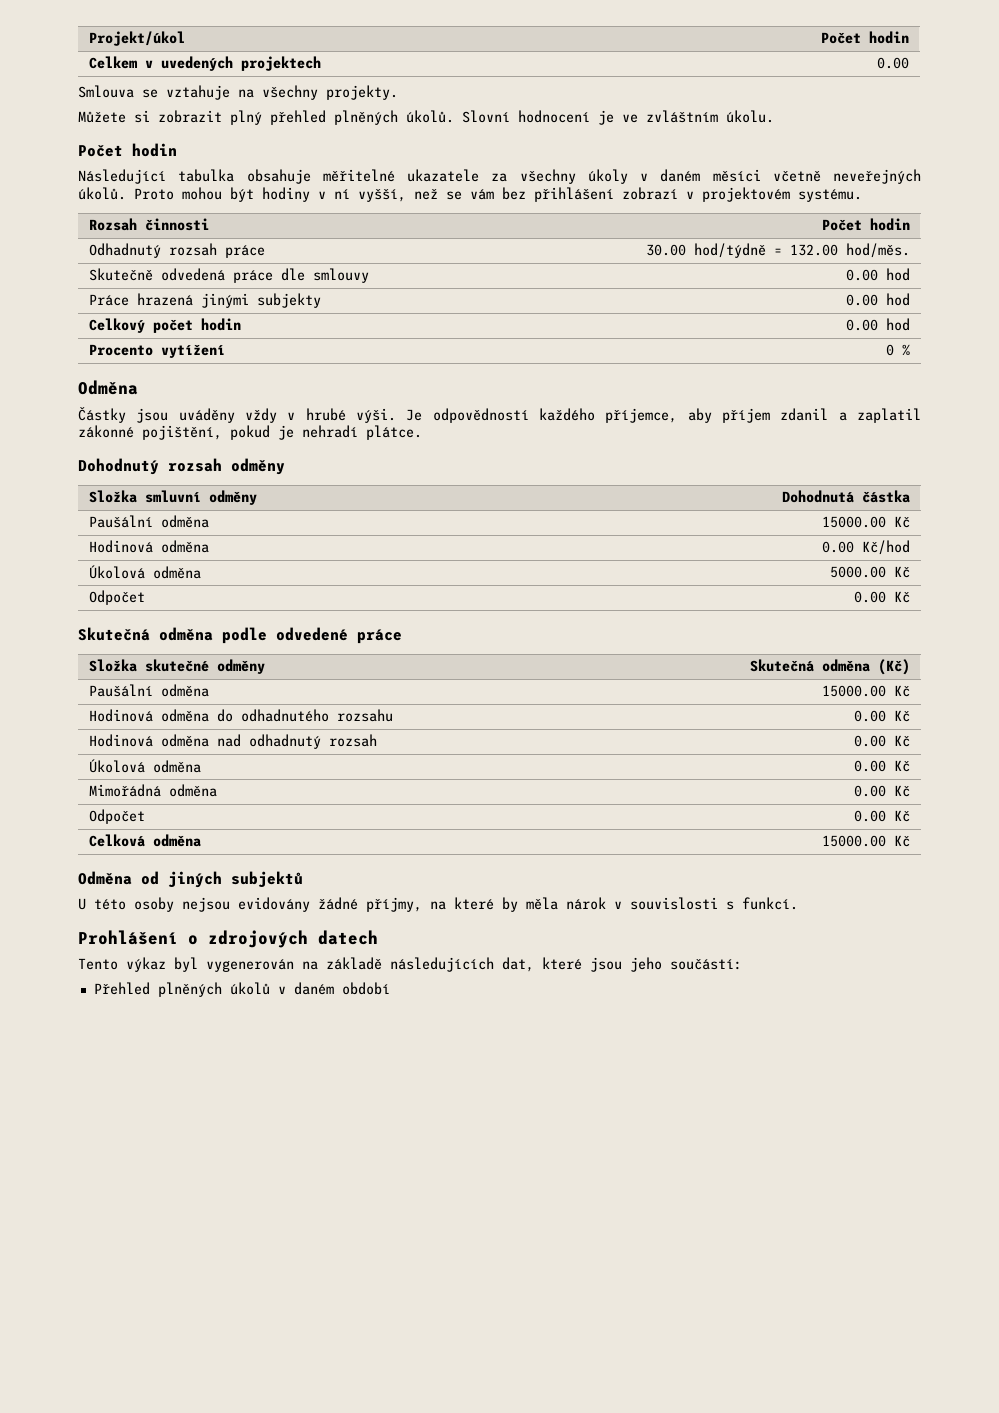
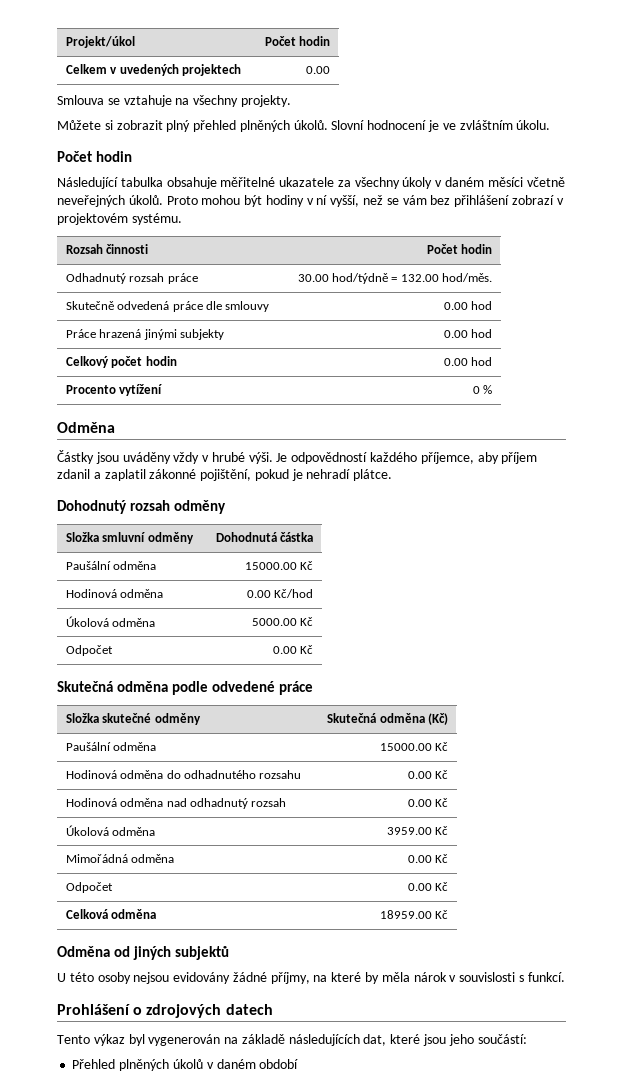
[854,760,887,772] 0.00 -> [386,827,432,835] 3959.00
[822,835,887,847] 15000.00 -> [379,910,432,919] 18959.00

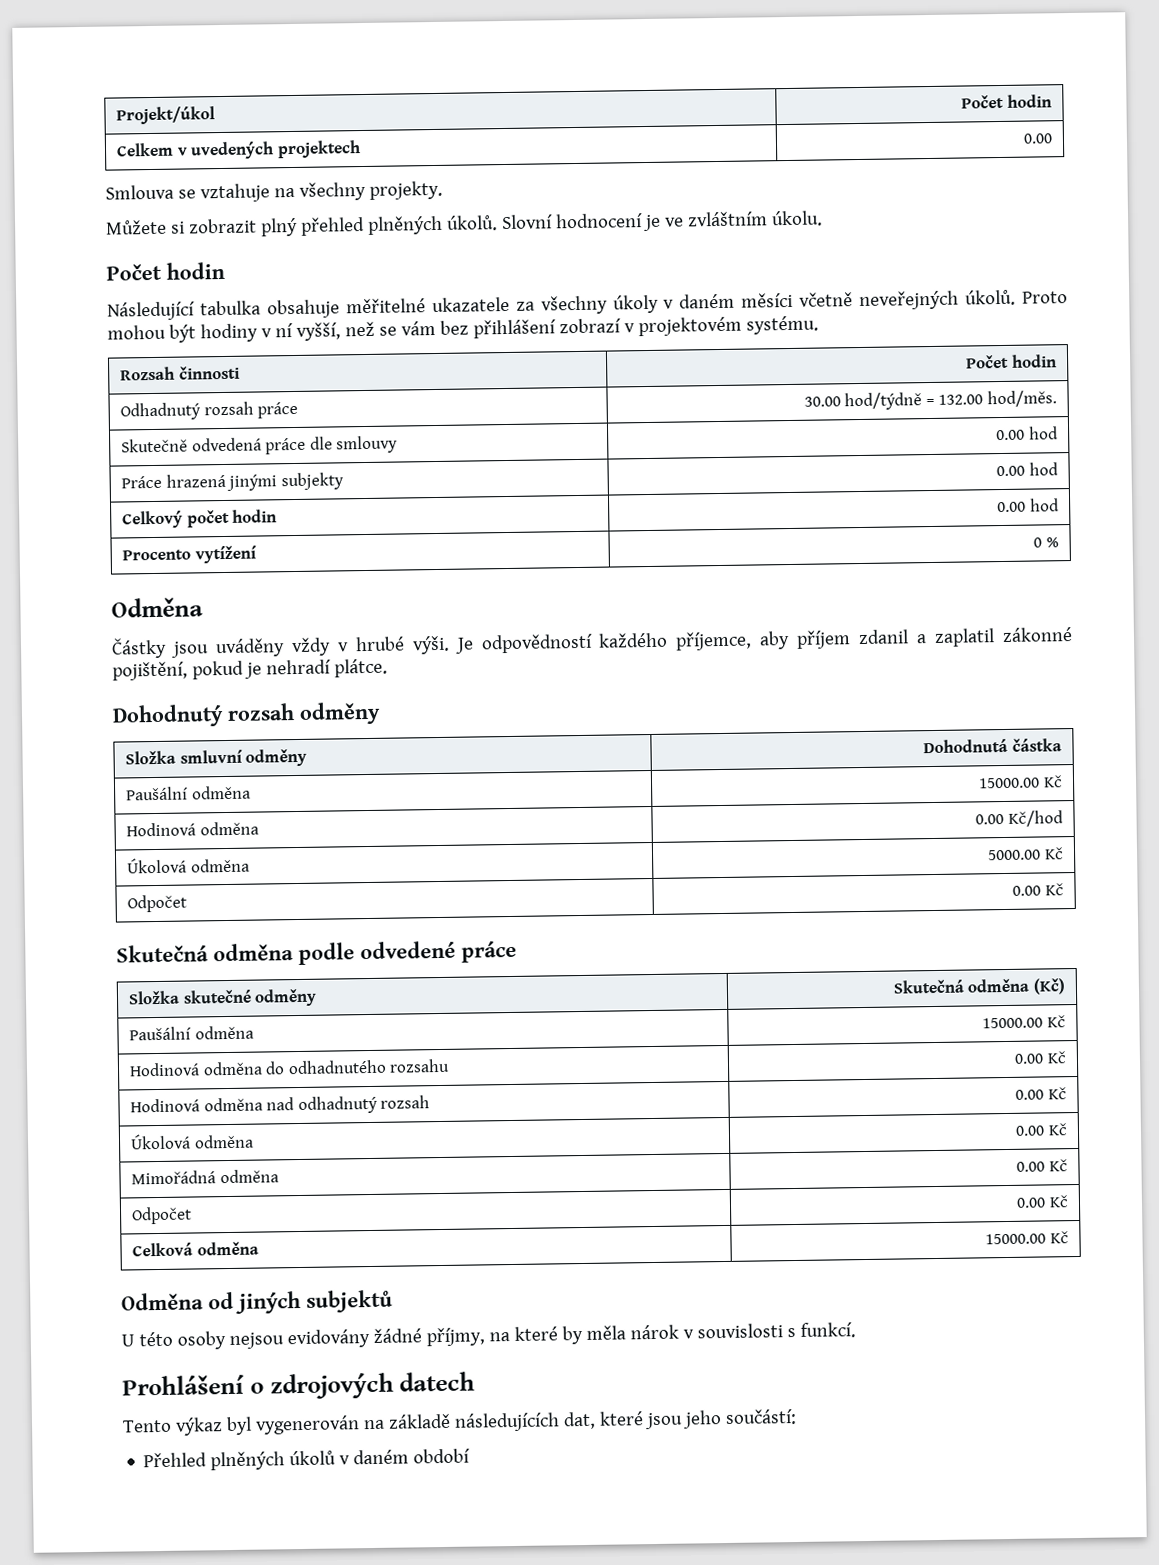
[386,827,432,835] 3959.00 -> [1015,1125,1046,1136] 0.00
[379,910,432,919] 18959.00 -> [985,1233,1047,1245] 15000.00

